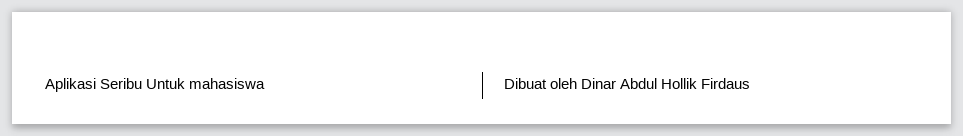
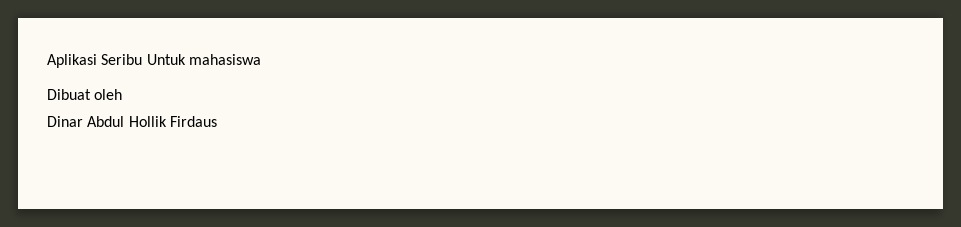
(578, 83) none -> (123, 94) //

